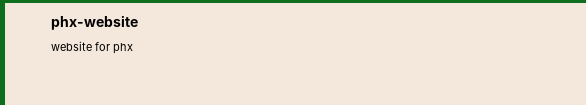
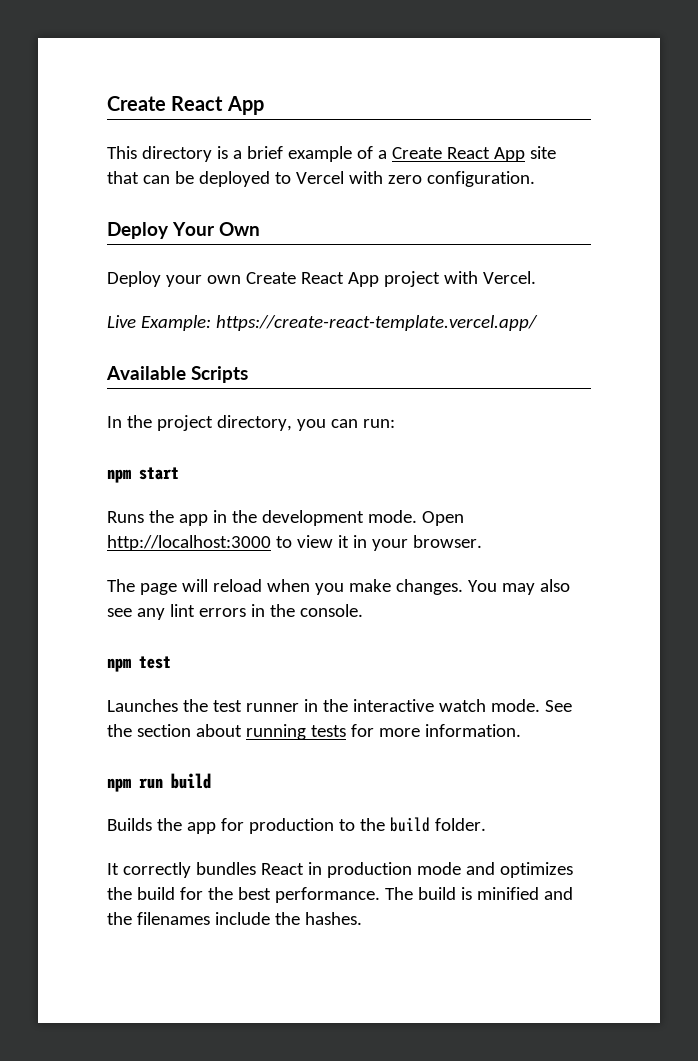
[51,15,138,30] [51,41,133,54] phx-website // website for phx -> [107,96,264,115] [107,146,556,162] [107,171,535,187] [107,222,260,239] [107,271,536,287] [107,315,538,331] [106,366,248,383] [107,415,395,431] [107,467,179,483] [107,510,464,526] [107,535,482,551] [107,579,570,595] [107,604,363,620] [107,656,171,672] [107,699,572,712] [107,724,521,740] [107,773,211,792] [107,817,486,834] [107,862,573,878] [107,887,573,903] [107,912,362,925] Create React App // This directory is a brief example of a Create React App site that can be deployed to Vercel with zero configuration. // Deploy Your Own // Deploy your own Create React App project with Vercel. // Live Example: https://create-react-template.vercel.app/ // Available Scripts // In the project directory, you can run: // npm start // Runs the app in the development mode. Open http://localhost:3000 to view it in your browser. // The page will reload when you make changes. You may also see any lint errors in the console. // npm test // Launches the test runner in the interactive watch mode. See the section about running tests for more information. // npm run build // Builds the app for production to the build folder. // It correctly bundles React in production mode and optimizes the build for the best performance. The build is minified and the filenames include the hashes.

